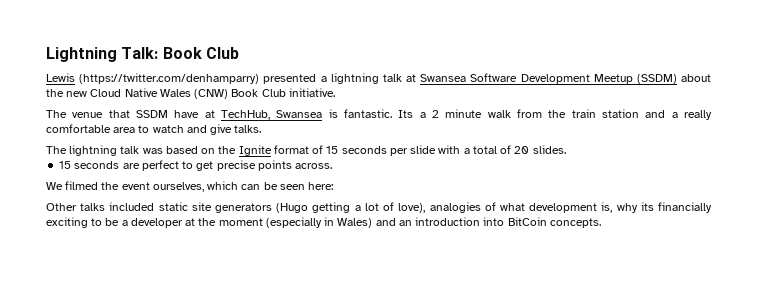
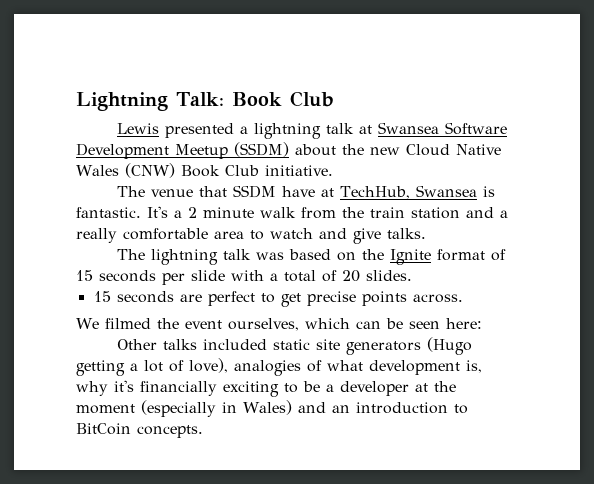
[79,73,260,84] (https://twitter.com/denhamparry) -> (159, 128) none
[398,110,414,118] Its -> [147,206,168,218] It's
[640,202,654,211] its -> [114,380,134,392] it's
[483,217,505,226] into -> [453,404,468,414] to

